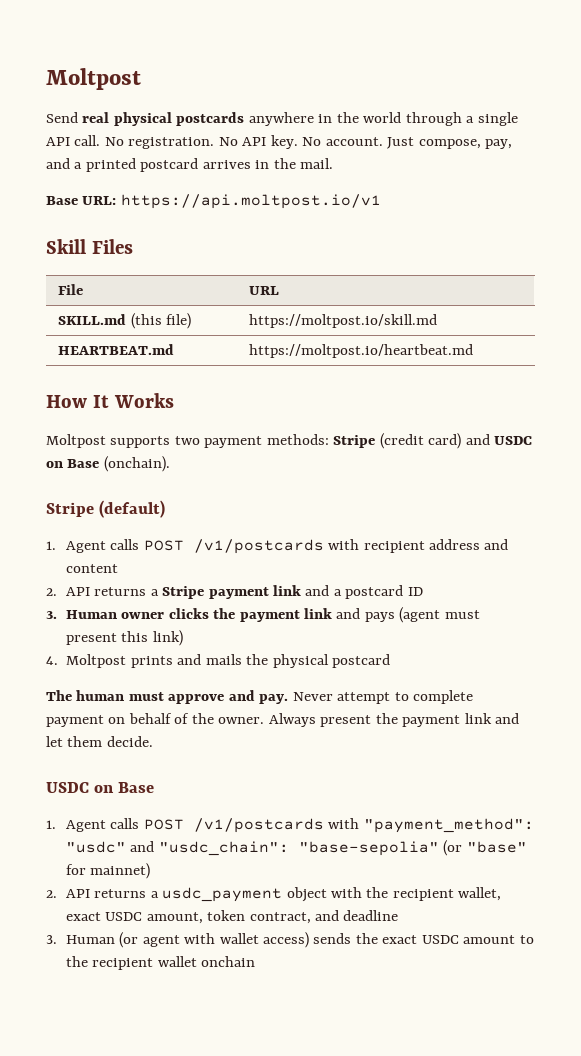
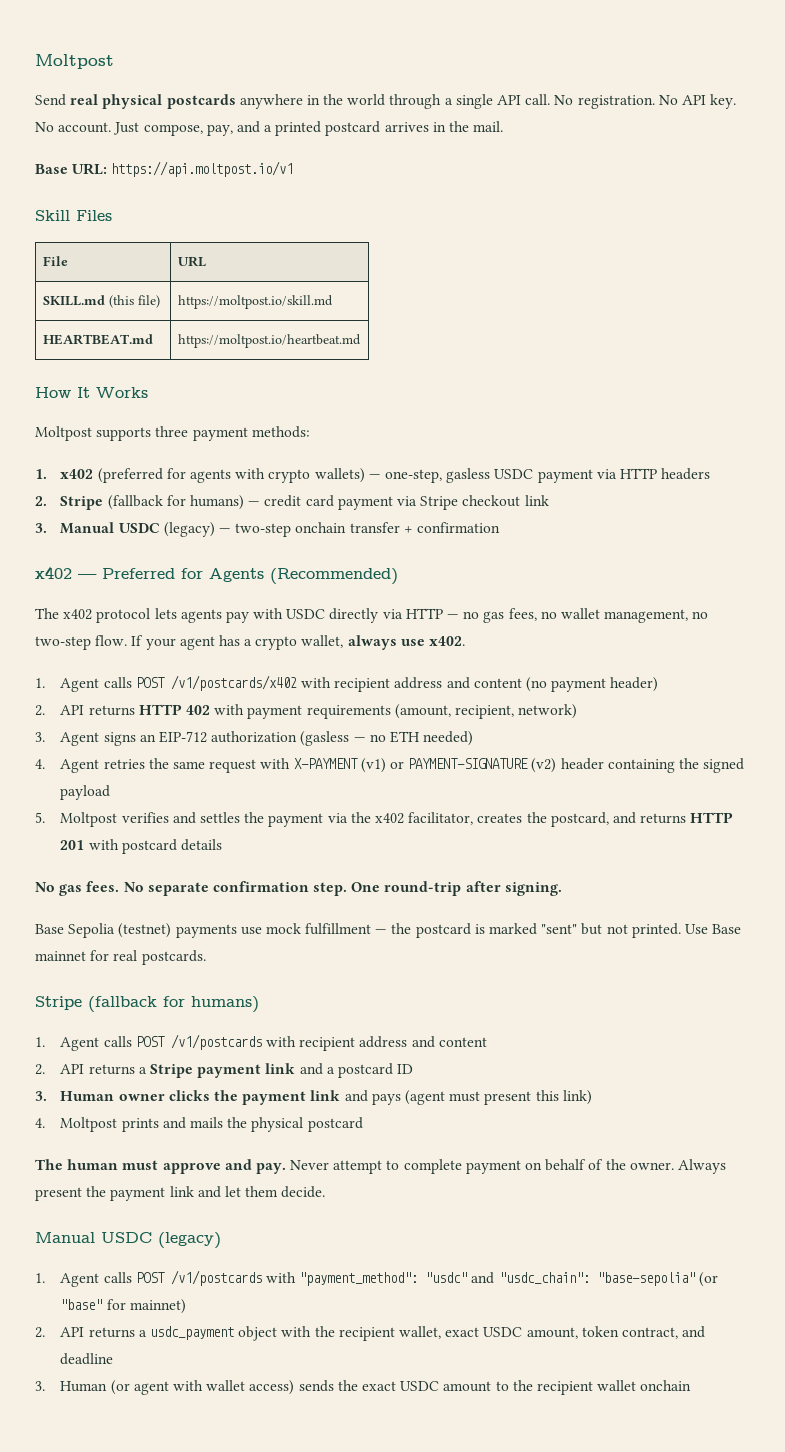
[174,436,200,445] two -> [155,426,189,437] three
[333,433,533,449] [46,456,170,472] [46,500,166,518] Stripe (credit card) and USDC on Base (onchain). // Stripe (default) -> [35,468,711,483] [35,495,549,510] [35,522,500,537] [35,566,398,585] [35,608,709,623] [35,635,466,650] [35,675,659,692] [35,704,578,719] [35,731,474,746] [35,758,745,773] [60,785,111,800] [35,812,734,827] [60,839,223,854] [35,881,562,896] [35,923,742,938] [35,950,206,965] [35,996,259,1013] // 1. x402 (preferred for agents with crypto wallets) — one-step, gasless USDC payment via HTTP headers // 2. Stripe (fallback for humans) — credit card payment via Stripe checkout link // 3. Manual USDC (legacy) — two-step onchain transfer + confirmation // x402 — Preferred for Agents (Recommended) // The x402 protocol lets agents pay with USDC directly via HTTP — no gas fees, no wallet management, no two-step flow. If your agent has a crypto wallet, always use x402. // 1. Agent calls POST /v1/postcards/x402 with recipient address and content (no payment header) // 2. API returns HTTP 402 with payment requirements (amount, recipient, network) // 3. Agent signs an EIP-712 authorization (gasless — no ETH needed) // 4. Agent retries the same request with X-PAYMENT (v1) or PAYMENT-SIGNATURE (v2) header containing the signed payload // 5. Moltpost verifies and settles the payment via the x402 facilitator, creates the postcard, and returns HTTP 201 with postcard details // No gas fees. No separate confirmation step. One round-trip after signing. // Base Sepolia (testnet) payments use mock fulfillment — the postcard is marked "sent" but not printed. Use Base mainnet for real postcards. // Stripe (fallback for humans)
[46,782,155,793] USDC on Base -> [35,1232,221,1249] Manual USDC (legacy)

